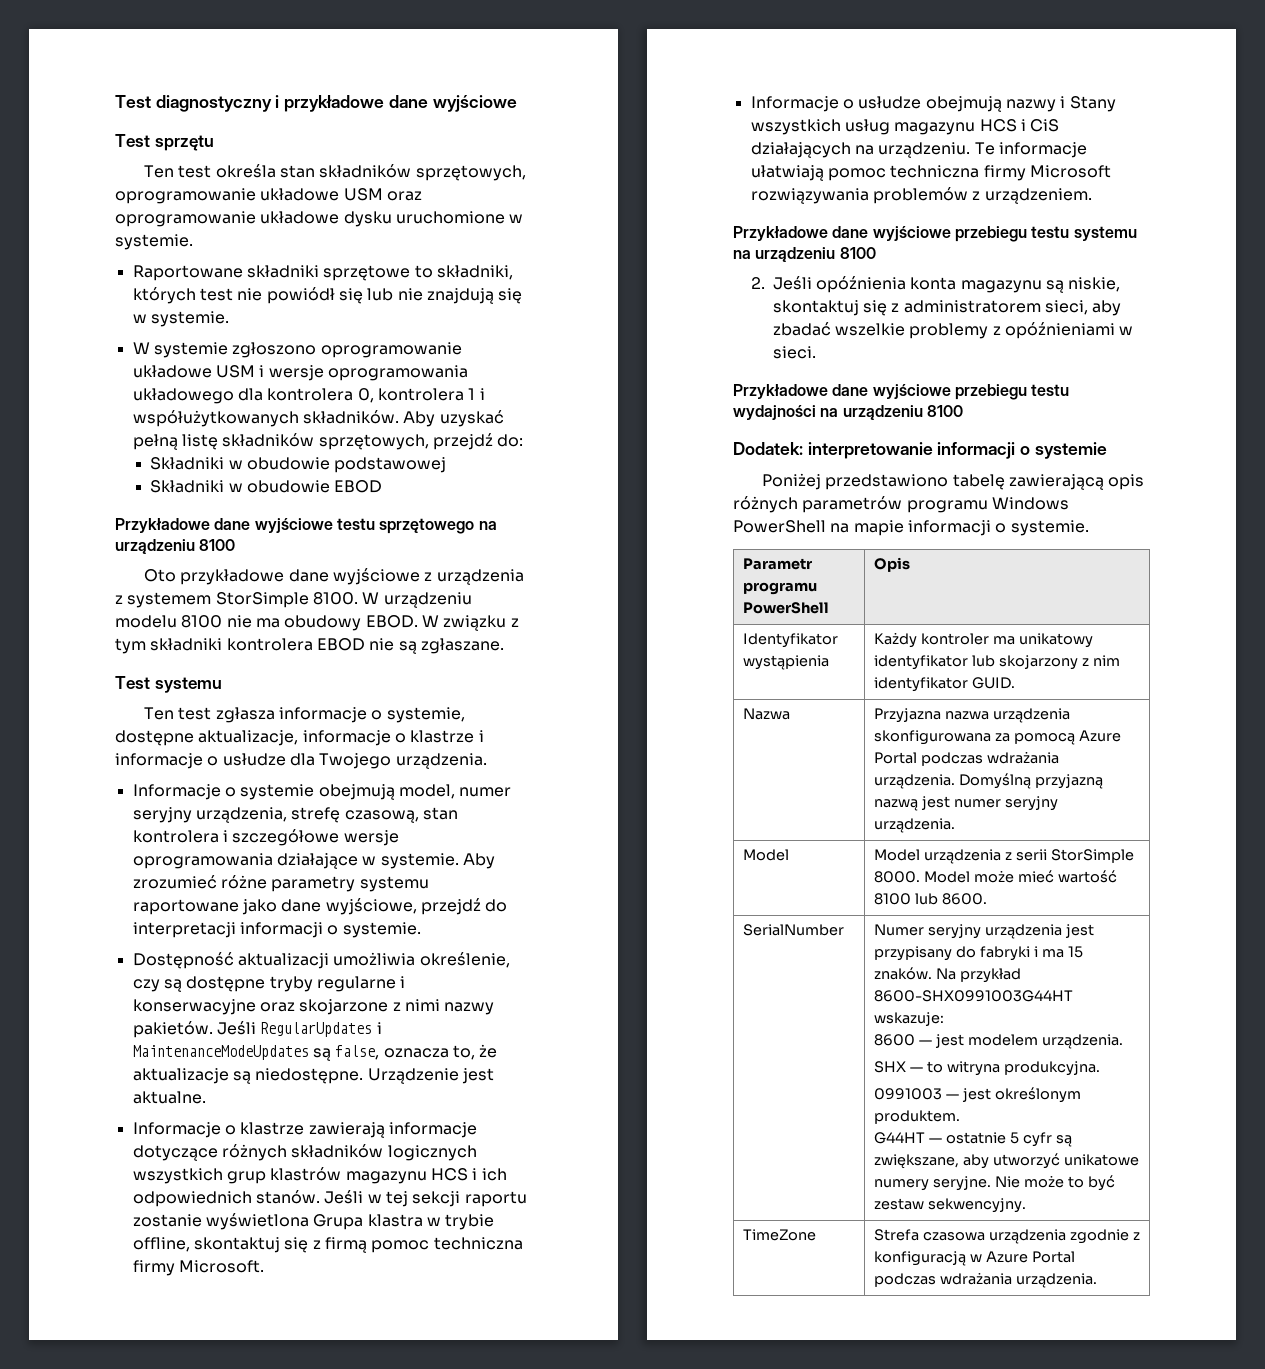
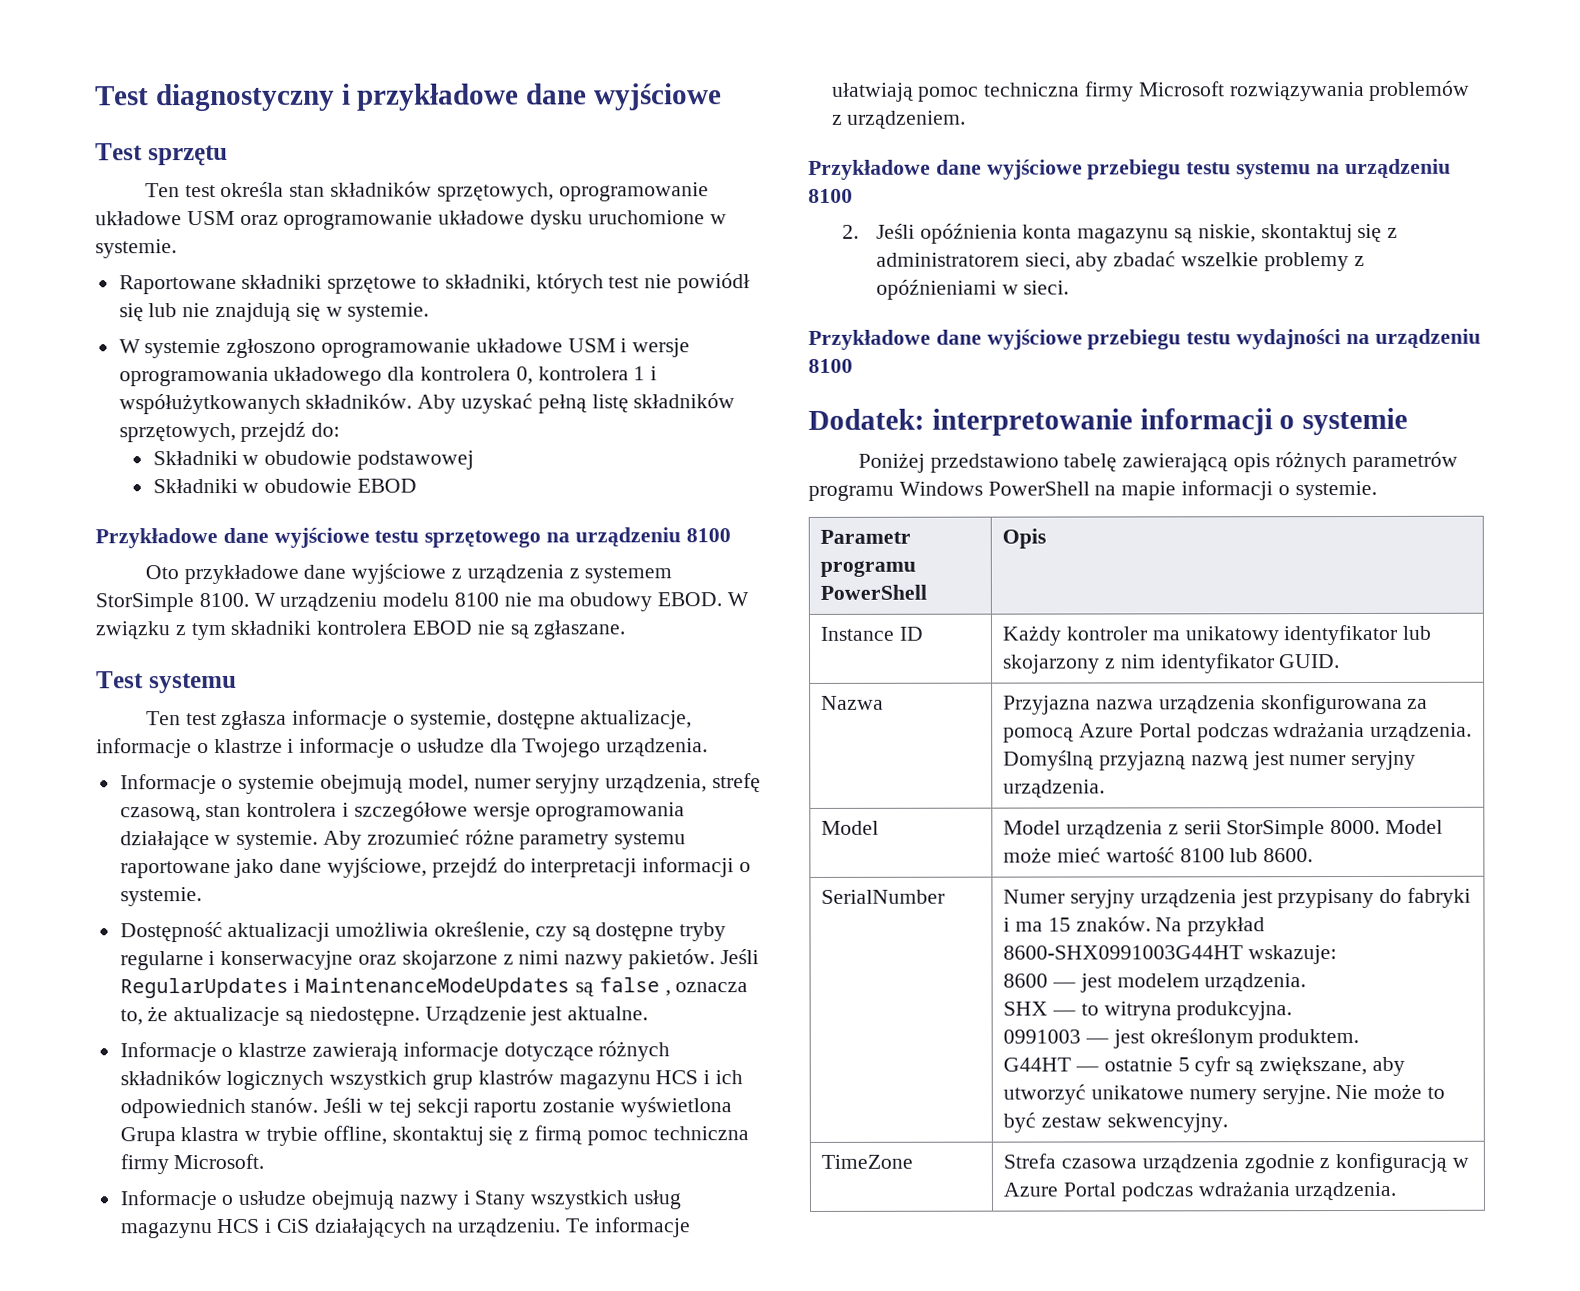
[335,1045,380,1060] false, -> [598,977,671,997] false ,
[742,633,838,648] [742,655,829,670] Identyfikator wystąpienia -> [820,626,923,641] Instance ID

